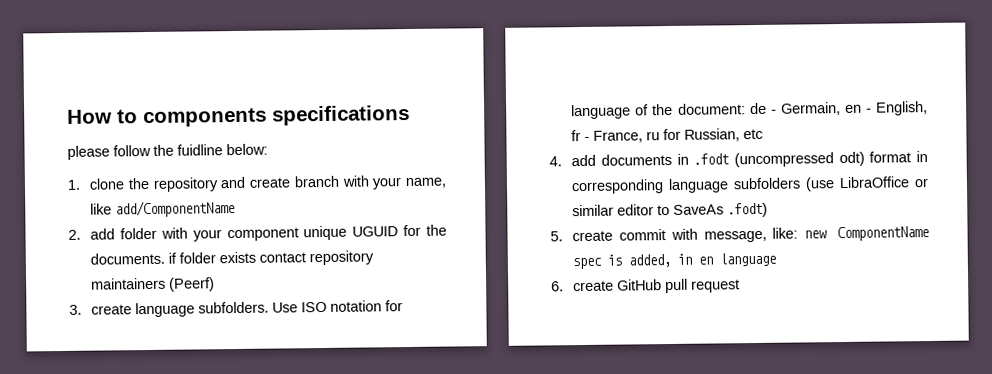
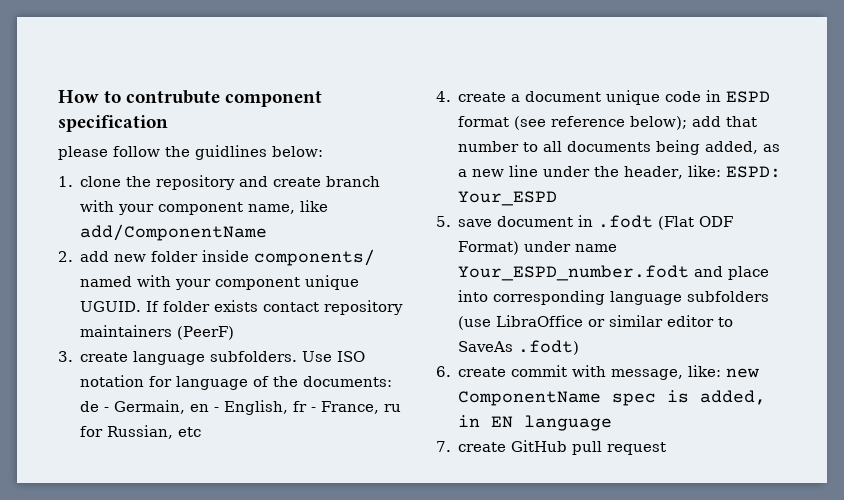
[143,104,410,128] components specifications -> [126,90,323,107] [58,115,168,132] contrubute component specification
[177,144,223,156] fuidline -> [195,145,267,160] guidlines
(403, 183) none -> [158,202,244,215] component
[120,224,447,242] [90,252,178,265] folder with your component unique UGUID for the documents. if -> [114,249,376,266] [80,275,360,290] [80,301,160,312] new folder inside components/ named with your component unique UGUID. If
[169,277,216,292] (Peerf) -> [177,326,235,340] (PeerF)
[677,103,746,115] document: -> [303,376,393,387] documents:
[571,151,928,168] add documents in .fodt (uncompressed odt) format in -> [458,90,771,105] [458,116,758,130] [458,140,781,155] [458,165,782,179] [458,191,558,206] [436,215,734,230] [458,241,618,255] [458,265,770,281] [458,290,489,302] create a document unique code in ESPD format (see reference below); add that number to all documents being added, as a new line under the header, like: ESPD: Your_ESPD // 5. save document in .fodt (Flat ODF Format) under name Your_ESPD_number.fodt and place into
[550,231,563,242] 5. -> [436,366,451,377] 6.
[698,256,714,265] en -> [491,416,514,428] EN
[551,281,564,292] 6. -> [436,441,451,452] 7.

